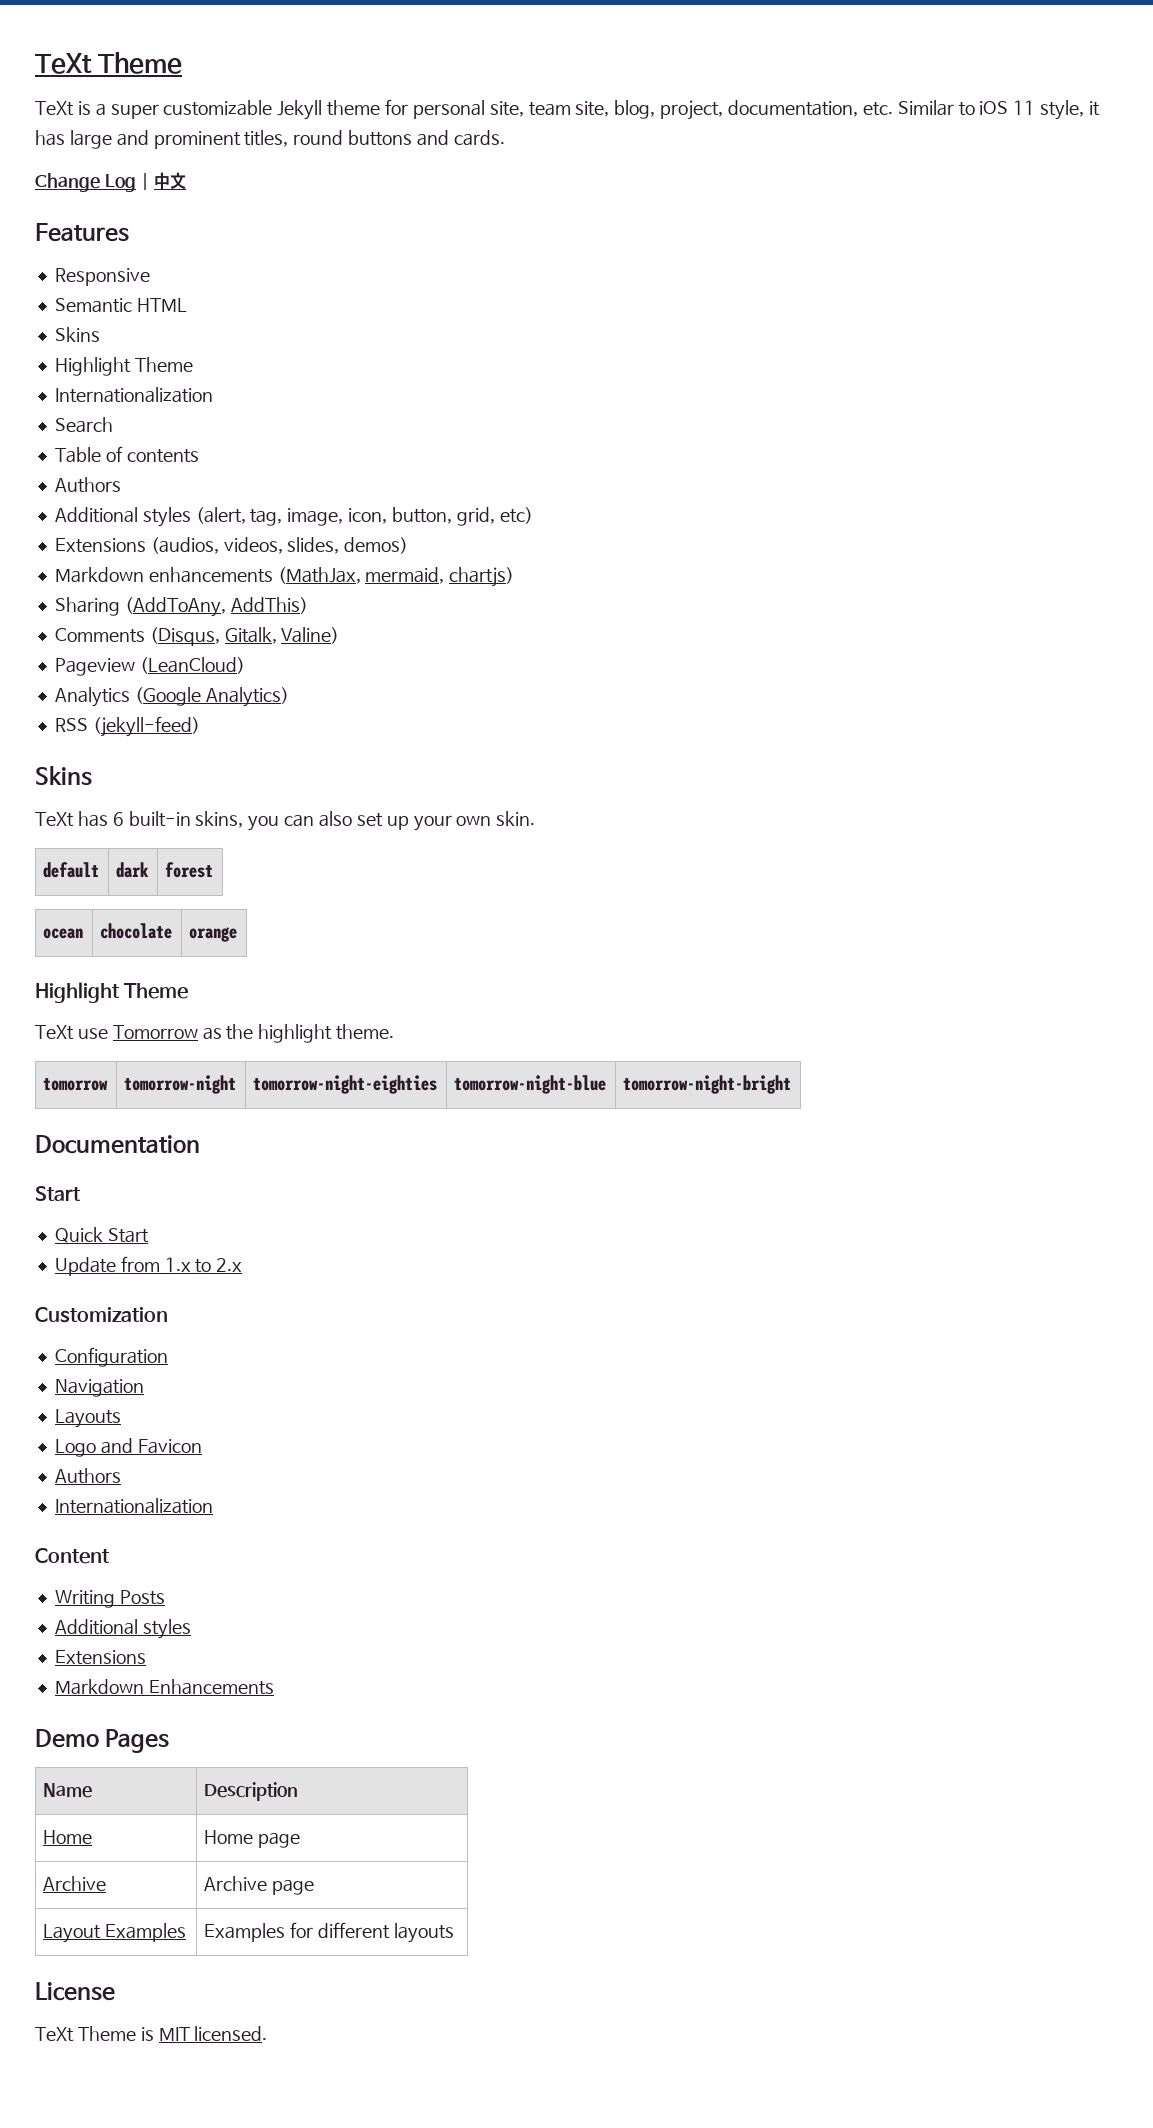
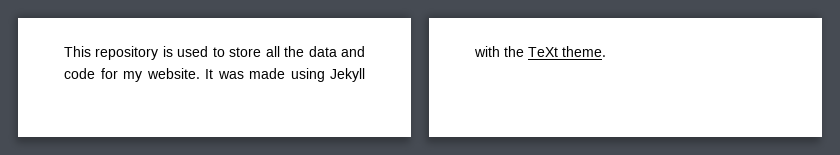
[35,52,182,74] [35,99,1101,120] [35,130,505,149] [35,172,186,192] [35,223,129,242] [54,268,150,286] [54,298,187,313] [54,327,100,342] [54,357,193,376] [54,387,213,403] [54,417,113,433] [54,446,199,463] [54,477,121,493] [54,507,533,527] [54,537,409,554] [54,567,515,587] [54,597,308,617] [54,627,340,646] [54,657,245,676] [54,687,289,707] [54,716,200,737] [35,766,92,786] [35,811,536,831] [43,862,100,878] [116,862,150,878] [165,862,214,878] [43,928,84,939] [100,923,173,939] [189,927,238,942] [35,982,189,1003] [35,1024,395,1043] [43,1078,109,1091] [124,1075,237,1094] [253,1075,438,1094] [454,1075,607,1094] [623,1075,792,1094] [35,1135,200,1154] [35,1186,81,1201] [54,1227,149,1243] [54,1256,243,1276] [35,1307,168,1323] [54,1347,168,1367] [54,1379,144,1397] [54,1409,121,1428] [54,1438,202,1457] [54,1468,121,1484] [54,1498,213,1514] [35,1548,110,1564] [54,1590,165,1608] [54,1619,191,1639] [54,1650,146,1665] [54,1679,274,1695] [35,1729,170,1753] [43,1783,93,1798] [204,1782,299,1801] [43,1830,93,1844] [204,1830,300,1848] [43,1876,107,1891] [204,1876,314,1895] [43,1923,186,1943] [204,1922,454,1943] [35,1982,115,2001] [35,2026,268,2042] TeXt Theme // TeXt is a super customizable Jekyll theme for personal site, team site, blog, project, documentation, etc. Similar to iOS 11 style, it has large and prominent titles, round buttons and cards. // Change Log | 中文 // Features // Responsive // Semantic HTML // Skins // Highlight Theme // Internationalization // Search // Table of contents // Authors // Additional styles (alert, tag, image, icon, button, grid, etc) // Extensions (audios, videos, slides, demos) // Markdown enhancements (MathJax, mermaid, chartjs) // Sharing (AddToAny, AddThis) // Comments (Disqus, Gitalk, Valine) // Pageview (LeanCloud) // Analytics (Google Analytics) // RSS (jekyll-feed) // Skins // TeXt has 6 built-in skins, you can also set up your own skin. // default | dark | forest // ocean | chocolate | orange // Highlight Theme // TeXt use Tomorrow as the highlight theme. // tomorrow | tomorrow-night | tomorrow-night-eighties | tomorrow-night-blue | tomorrow-night-bright // Documentation // Start // Quick Start // Update from 1.x to 2.x // Customization // Configuration // Navigation // Layouts // Logo and Favicon // Authors // Internationalization // Content // Writing Posts // Additional styles // Extensions // Markdown Enhancements // Demo Pages // Name | Description // Home | Home page // Archive | Archive page // Layout Examples | Examples for different layouts // License // TeXt Theme is MIT licensed. -> [64,46,366,60] [64,68,365,82] [474,46,606,57] This repository is used to store all the data and code for my website. It was made using Jekyll with the TeXt theme.

